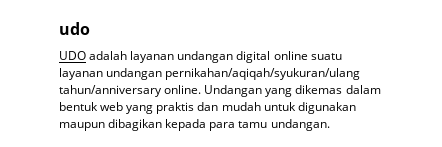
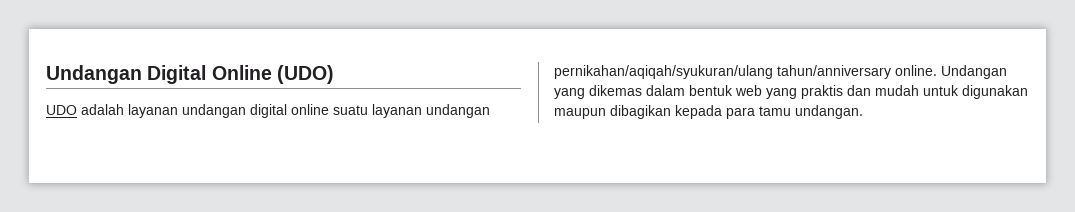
[59,22,90,35] udo -> [46,65,334,84] Undangan Digital Online (UDO)

